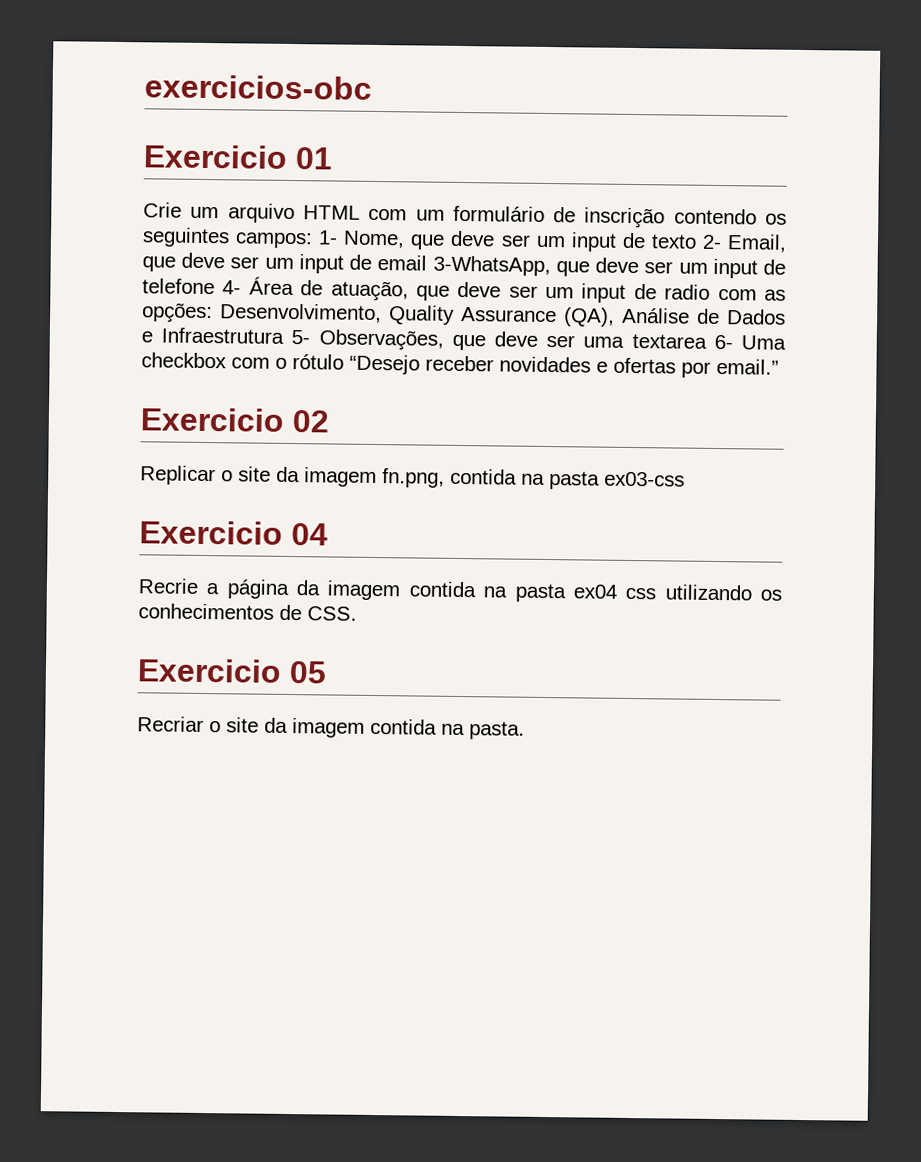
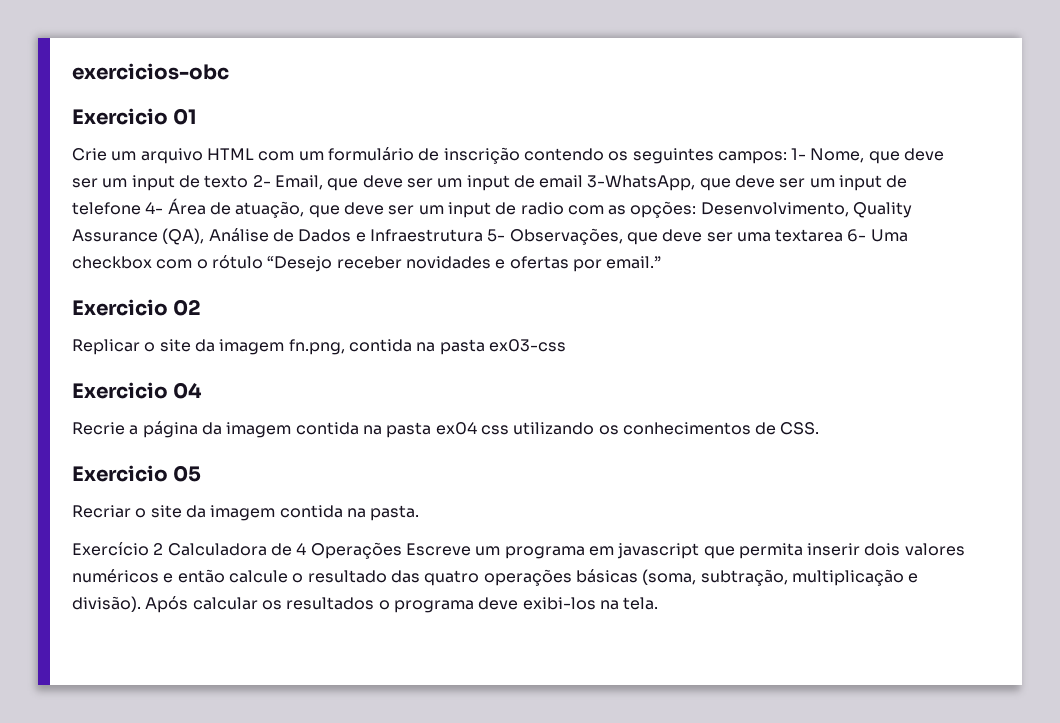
(525, 730) none -> [72,542,965,559] [72,569,919,586] [72,596,659,613] // Exercício 2 Calculadora de 4 Operações Escreve um programa em javascript que permita inserir dois valores numéricos e então calcule o resultado das quatro operações básicas (soma, subtração, multiplicação e divisão). Após calcular os resultados o programa deve exibi-los na tela.

